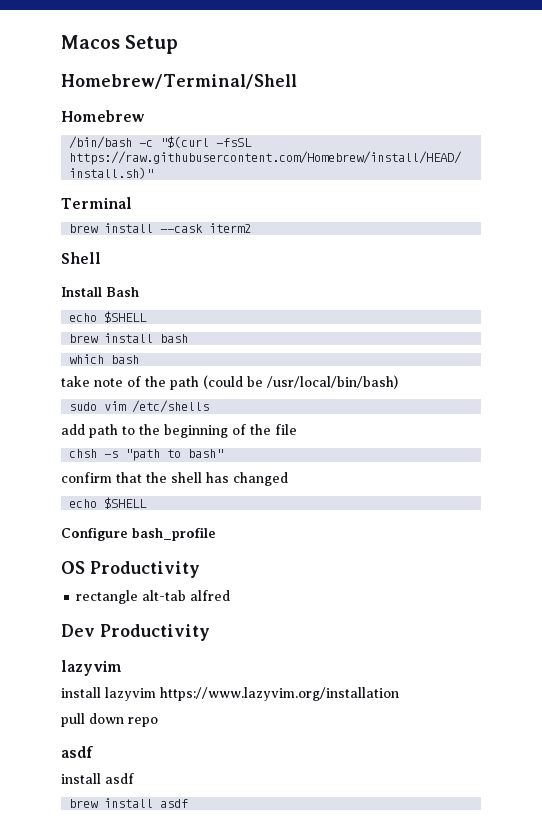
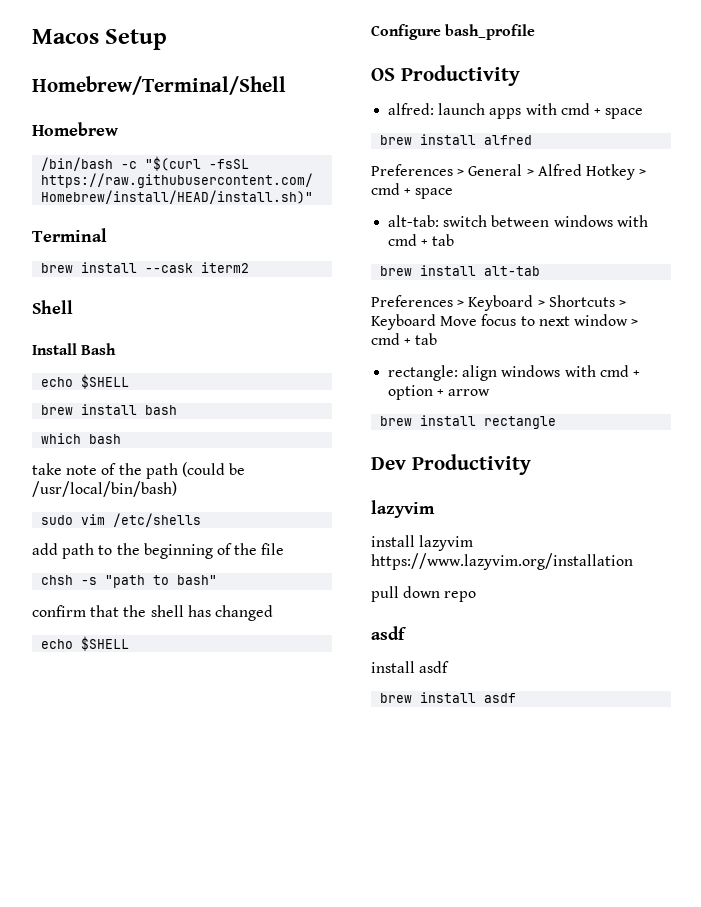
(200, 569) none -> [388,103,644,119] [380,134,533,145] [371,164,647,180] [371,183,454,199] [388,215,648,227] [388,234,455,246] [380,265,541,276] [371,295,626,311] [371,314,639,330] [371,333,438,345] [388,365,640,381] [388,385,491,400] [380,415,477,426] alfred: launch apps with cmd + space // brew install alfred // Preferences > General > Alfred Hotkey > cmd + space // alt-tab: switch between windows with cmd + tab // brew install alt-tab // Preferences > Keyboard > Shortcuts > Keyboard Move focus to next window > cmd + tab // rectangle: align windows with cmd + option + arrow // brew install
[142,590,231,601] alt-tab alfred -> (557, 422) none

